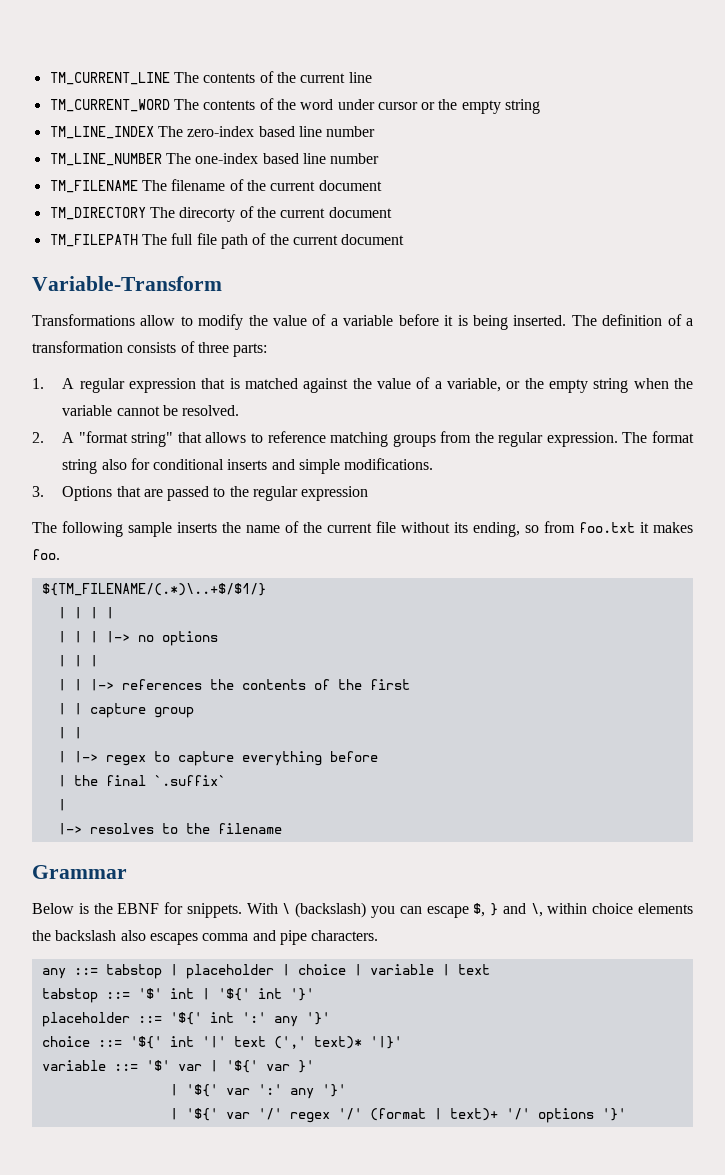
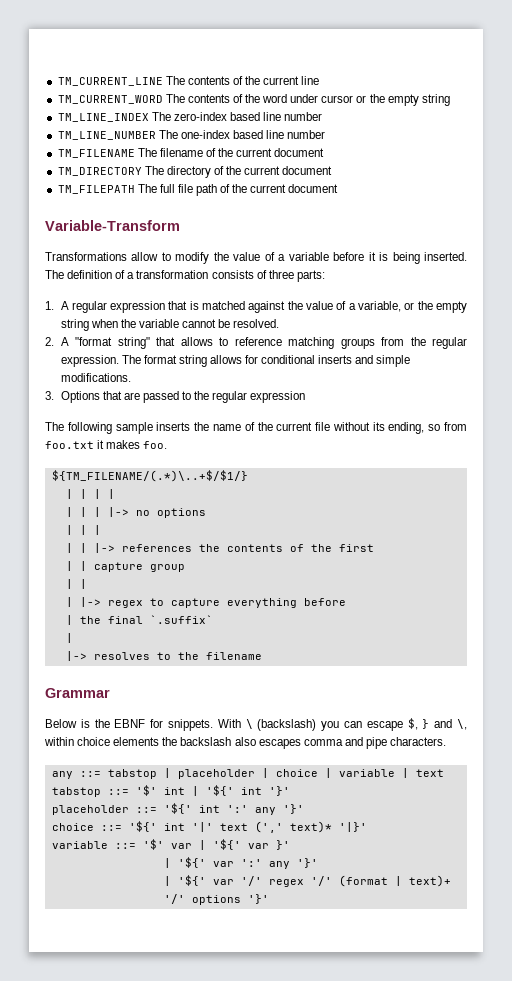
[179,207,236,222] direcorty -> [166,166,211,178] directory
[101,459,127,470] also -> [209,355,242,364] allows

